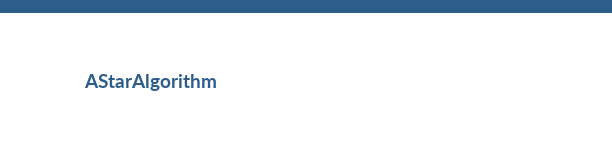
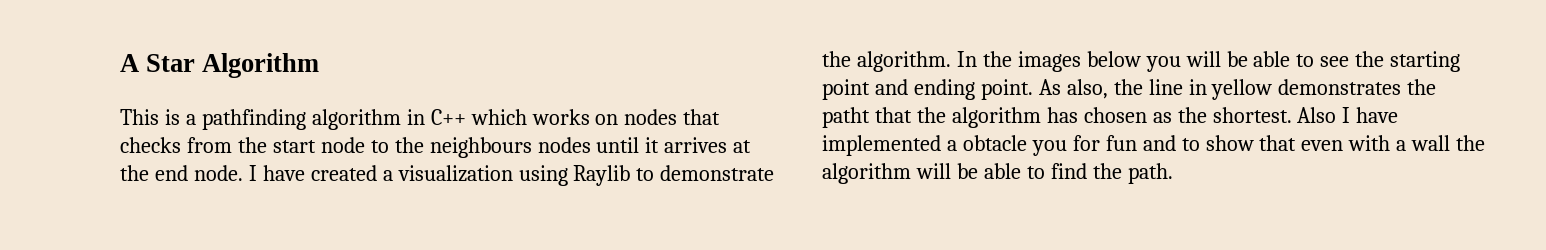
[84,74,217,91] AStarAlgorithm -> [120,53,320,78] [120,109,721,130] [120,137,752,158] [120,165,775,186] [822,51,1461,72] [822,79,1437,100] [822,107,1399,128] [822,135,1486,156] [822,163,1173,184] A Star Algorithm // This is a pathfinding algorithm in C++ which works on nodes that checks from the start node to the neighbours nodes until it arrives at the end node. I have created a visualization using Raylib to demonstrate the algorithm. In the images below you will be able to see the starting point and ending point. As also, the line in yellow demonstrates the patht that the algorithm has chosen as the shortest. Also I have implemented a obtacle you for fun and to show that even with a wall the algorithm will be able to find the path.

